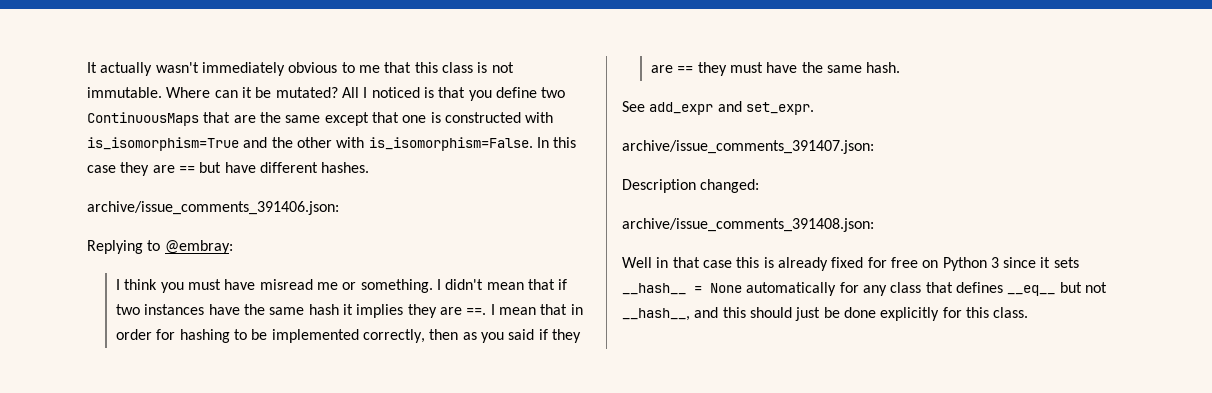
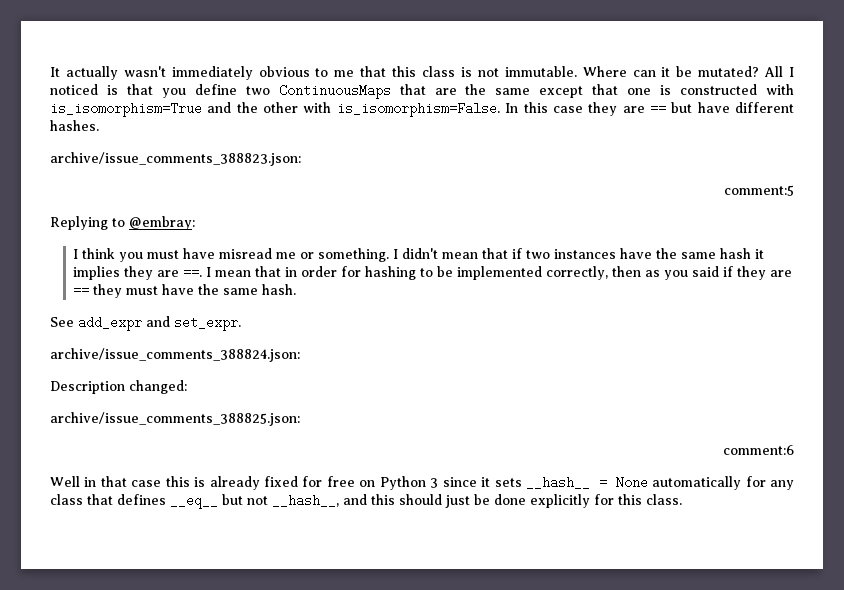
[87,201,339,215] archive/issue_comments_391406.json: -> [50,152,301,166] [724,185,794,196] archive/issue_comments_388823.json: // comment:5
[622,140,874,154] archive/issue_comments_391407.json: -> [50,348,300,362] archive/issue_comments_388824.json:
[622,218,874,232] archive/issue_comments_391408.json: -> [50,412,300,426] [723,445,794,455] archive/issue_comments_388825.json: // comment:6

